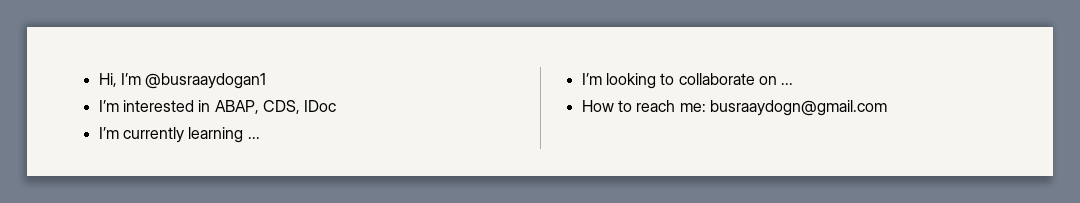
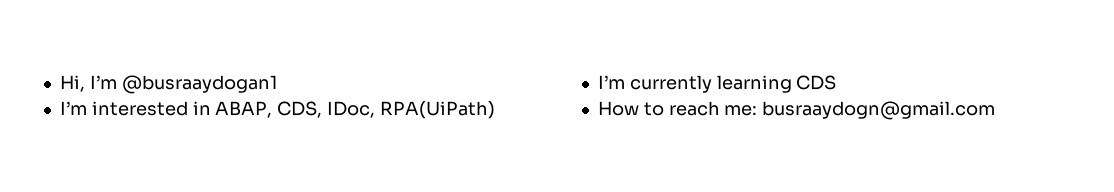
[304,100,337,112] IDoc -> [327,101,495,119] IDoc, RPA(UiPath)
[247,137,260,139] [581,73,794,89] ... // I’m looking to collaborate on ... -> [796,75,837,90] CDS

